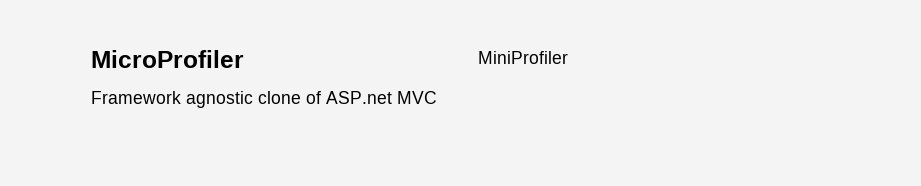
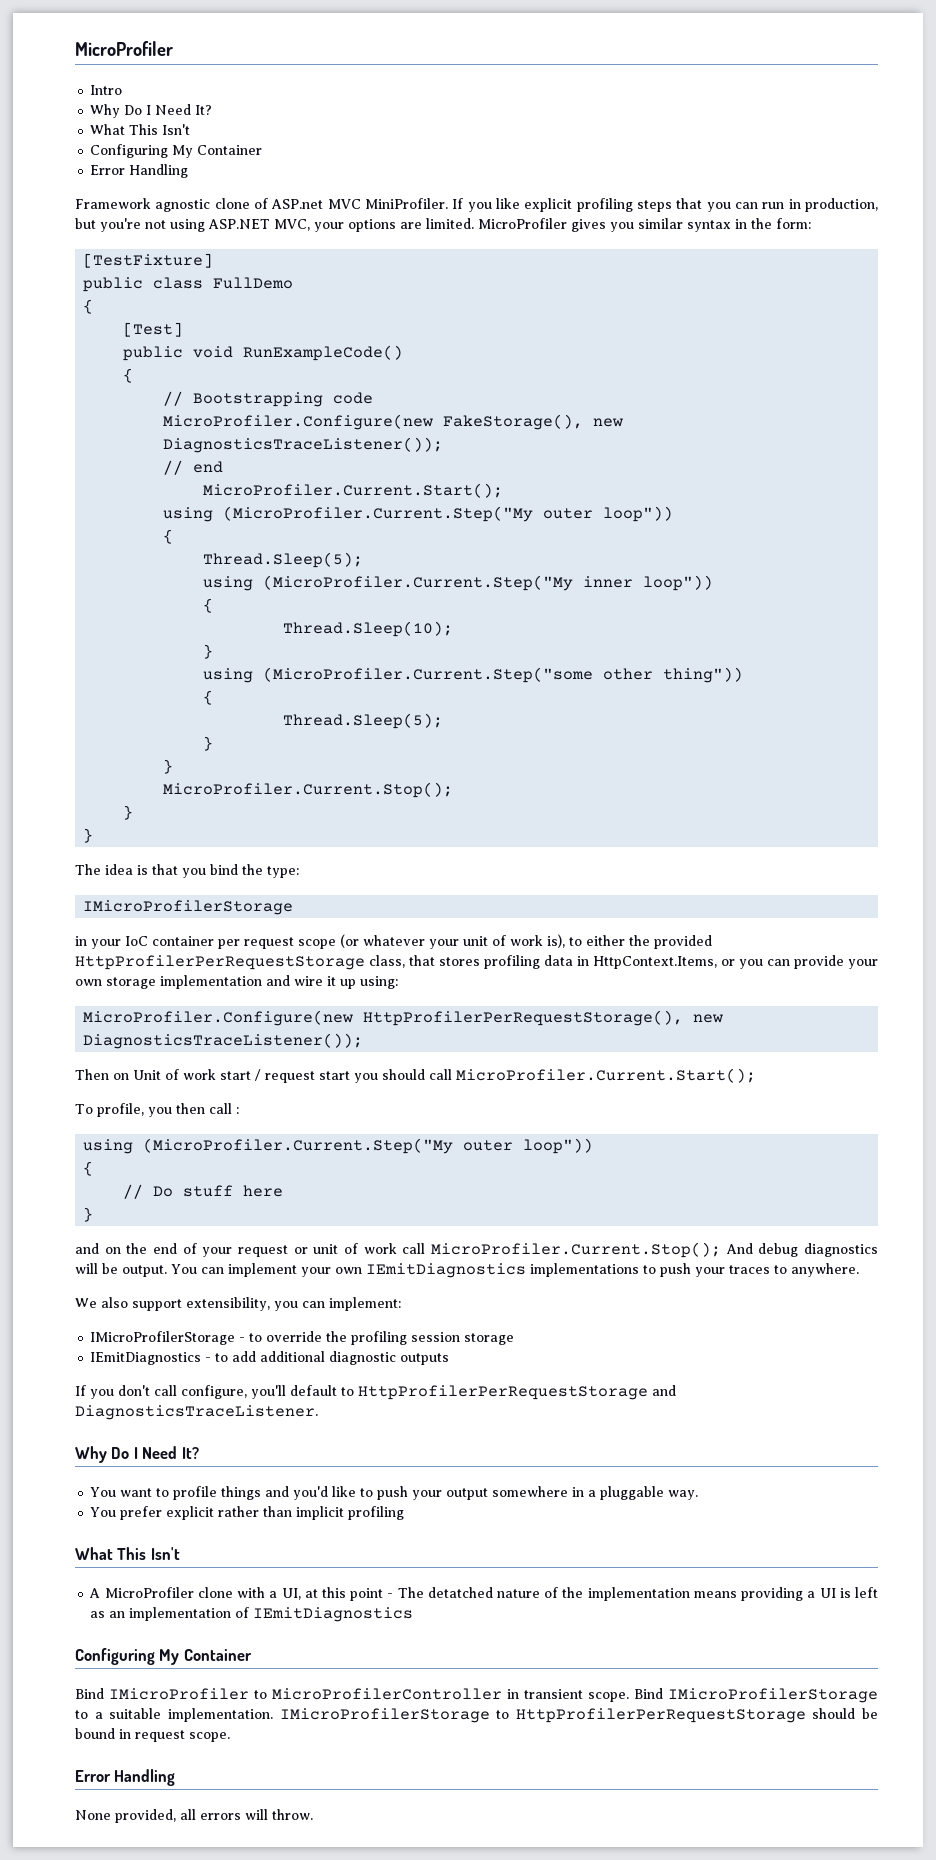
[91,50,244,68] MicroProfiler -> [75,41,173,56] [90,85,123,95] [90,104,213,118] [90,124,191,135] [90,144,263,158] [90,164,189,178] MicroProfiler // Intro // Why Do I Need It? // What This Isn't // Configuring My Container // Error Handling
[478,51,568,64] MiniProfiler -> [364,198,879,212] [75,218,811,232] [83,253,214,268] [83,277,294,292] [83,299,94,314] [123,322,184,337] [123,345,404,361] [123,368,134,383] [163,391,374,407] [163,414,624,430] [163,437,444,453] [163,460,224,475] [203,483,504,498] [163,506,674,522] [163,529,174,544] [203,552,364,568] [203,575,714,591] [203,598,214,613] [283,621,454,637] [203,644,214,659] [203,667,744,683] [203,690,214,705] [283,713,444,729] [203,736,214,751] [163,759,174,774] [163,782,454,798] [123,805,134,820] [83,828,94,843] [75,864,299,878] [83,900,294,915] [75,934,712,949] [75,955,878,970] [75,975,398,989] [83,1010,724,1026] [83,1033,364,1049] [75,1068,756,1083] [75,1103,239,1117] [83,1138,594,1154] [83,1161,94,1176] [123,1184,284,1199] [83,1207,94,1222] [75,1242,878,1258] [75,1263,859,1278] [75,1297,401,1311] [90,1331,515,1345] [90,1351,450,1365] [75,1385,676,1400] [75,1405,318,1420] [75,1446,199,1463] [90,1486,699,1500] [90,1506,405,1520] [75,1547,180,1560] [89,1587,878,1601] [90,1607,414,1622] [75,1648,252,1665] [75,1688,878,1703] [75,1708,878,1723] [75,1728,230,1742] [75,1769,176,1786] [75,1809,313,1823] MiniProfiler. If you like explicit profiling steps that you can run in production, but you're not using ASP.NET MVC, your options are limited. MicroProfiler gives you similar syntax in the form: // [TestFixture] // public class FullDemo // { // [Test] // public void RunExampleCode() // { // // Bootstrapping code // MicroProfiler.Configure(new FakeStorage(), new DiagnosticsTraceListener()); // // end // MicroProfiler.Current.Start(); // using (MicroProfiler.Current.Step("My outer loop")) // { // Thread.Sleep(5); // using (MicroProfiler.Current.Step("My inner loop")) // { // Thread.Sleep(10); // } // using (MicroProfiler.Current.Step("some other thing")) // { // Thread.Sleep(5); // } // } // MicroProfiler.Current.Stop(); // } // } // The idea is that you bind the type: // IMicroProfilerStorage // in your IoC container per request scope (or whatever your unit of work is), to either the provided HttpProfilerPerRequestStorage class, that stores profiling data in HttpContext.Items, or you can provide your own storage implementation and wire it up using: // MicroProfiler.Configure(new HttpProfilerPerRequestStorage(), new DiagnosticsTraceListener()); // Then on Unit of work start / request start you should call MicroProfiler.Current.Start(); // To profile, you then call : // using (MicroProfiler.Current.Step("My outer loop")) // { // // Do stuff here // } // and on the end of your request or unit of work call MicroProfiler.Current.Stop(); And debug diagnostics will be output. You can implement your own IEmitDiagnostics implementations to push your traces to anywhere. // We also support extensibility, you can implement: // IMicroProfilerStorage - to override the profiling session storage // IEmitDiagnostics - to add additional diagnostic outputs // If you don't call configure, you'll default to HttpProfilerPerRequestStorage and DiagnosticsTraceListener. // Why Do I Need It? // You want to profile things and you'd like to push your output somewhere in a pluggable way. // You prefer explicit rather than implicit profiling // What This Isn't // A MicroProfiler clone with a UI, at this point - The detatched nature of the implementation means providing a UI is left as an implementation of IEmitDiagnostics // Configuring My Container // Bind IMicroProfiler to MicroProfilerController in transient scope. Bind IMicroProfilerStorage to a suitable implementation. IMicroProfilerStorage to HttpProfilerPerRequestStorage should be bound in request scope. // Error Handling // None provided, all errors will throw.

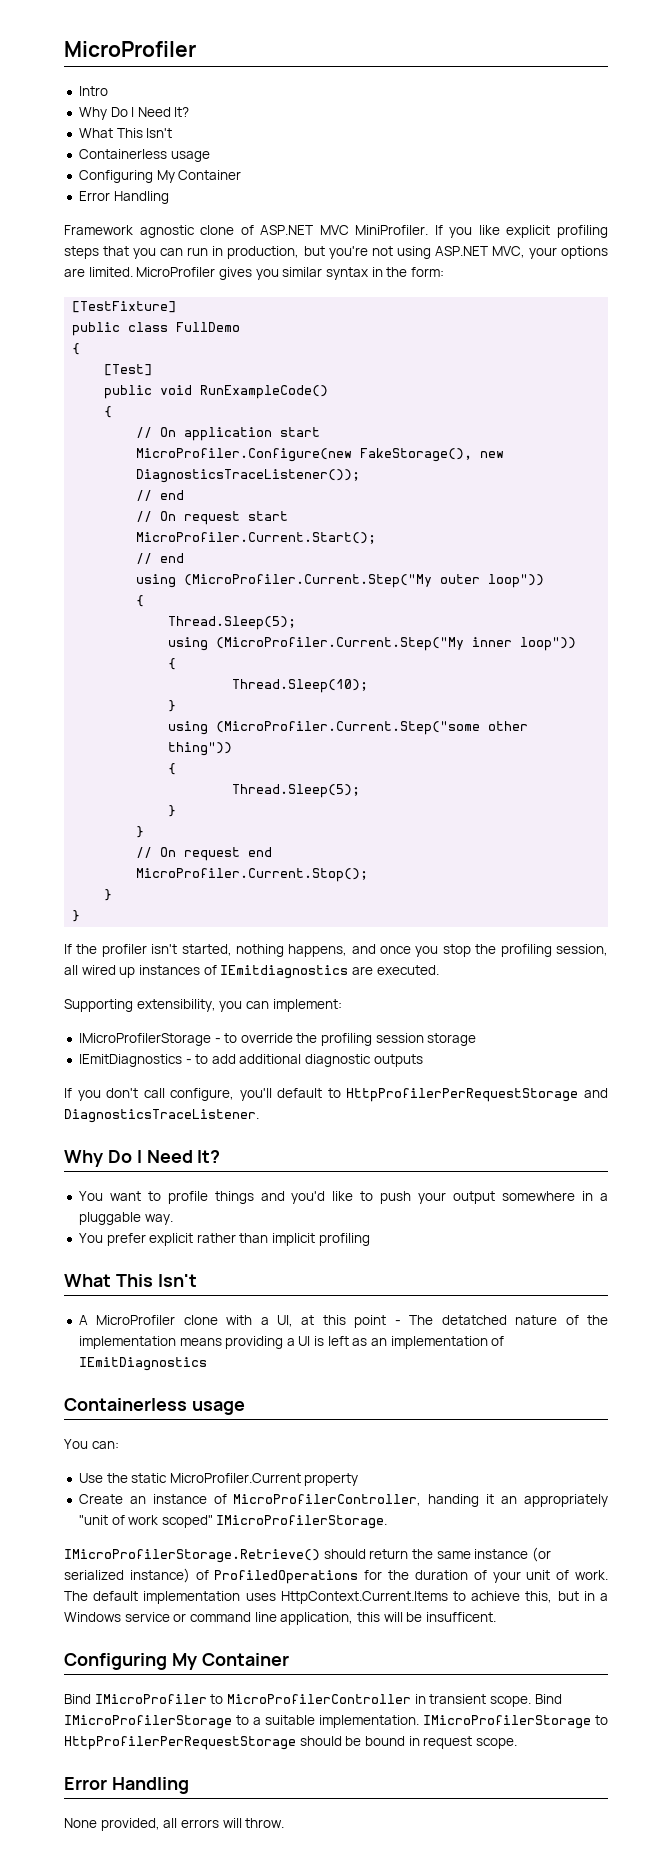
(191, 129) none -> [78,149,210,162] // Containerless usage
[271,199,324,209] ASP.net -> [260,225,314,235] ASP.NET
[193,392,374,407] Bootstrapping code -> [160,427,321,441] On application start
[203,483,504,498] // MicroProfiler.Current.Start(); -> [136,511,289,525] [136,532,377,544] [136,553,185,564] // // On request start // MicroProfiler.Current.Start(); // // end
(174, 766) none -> [136,847,273,861] // // On request end
[75,864,299,878] [83,900,294,915] [75,934,712,949] [75,955,878,970] [75,975,398,989] [83,1010,724,1026] [83,1033,364,1049] [75,1068,756,1083] [75,1103,239,1117] [83,1138,594,1154] [83,1161,94,1176] [123,1184,284,1199] [83,1207,94,1222] [75,1242,878,1258] [75,1263,859,1278] [75,1297,182,1311] The idea is that you bind the type: // IMicroProfilerStorage // in your IoC container per request scope (or whatever your unit of work is), to either the provided HttpProfilerPerRequestStorage class, that stores profiling data in HttpContext.Items, or you can provide your own storage implementation and wire it up using: // MicroProfiler.Configure(new HttpProfilerPerRequestStorage(), new DiagnosticsTraceListener()); // Then on Unit of work start / request start you should call MicroProfiler.Current.Start(); // To profile, you then call : // using (MicroProfiler.Current.Step("My outer loop")) // { // // Do stuff here // } // and on the end of your request or unit of work call MicroProfiler.Current.Stop(); And debug diagnostics will be output. You can implement your own IEmitDiagnostics implementations to push your traces to anywhere. // We also support -> [64,944,608,957] [64,965,439,979] [64,999,133,1012] If the profiler isn't started, nothing happens, and once you stop the profiling session, all wired up instances of IEmitdiagnostics are executed. // Supporting
(414, 1614) none -> [64,1398,245,1415] [64,1439,119,1449] [78,1473,359,1486] [78,1494,608,1507] [78,1515,388,1529] [64,1547,551,1563] [64,1568,608,1584] [64,1591,608,1604] [64,1612,496,1625] // Containerless usage // You can: // Use the static MicroProfiler.Current property // Create an instance of MicroProfilerController, handing it an appropriately "unit of work scoped" IMicroProfilerStorage. // IMicroProfilerStorage.Retrieve() should return the same instance (or serialized instance) of ProfiledOperations for the duration of your unit of work. The default implementation uses HttpContext.Current.Items to achieve this, but in a Windows service or command line application, this will be insufficent.

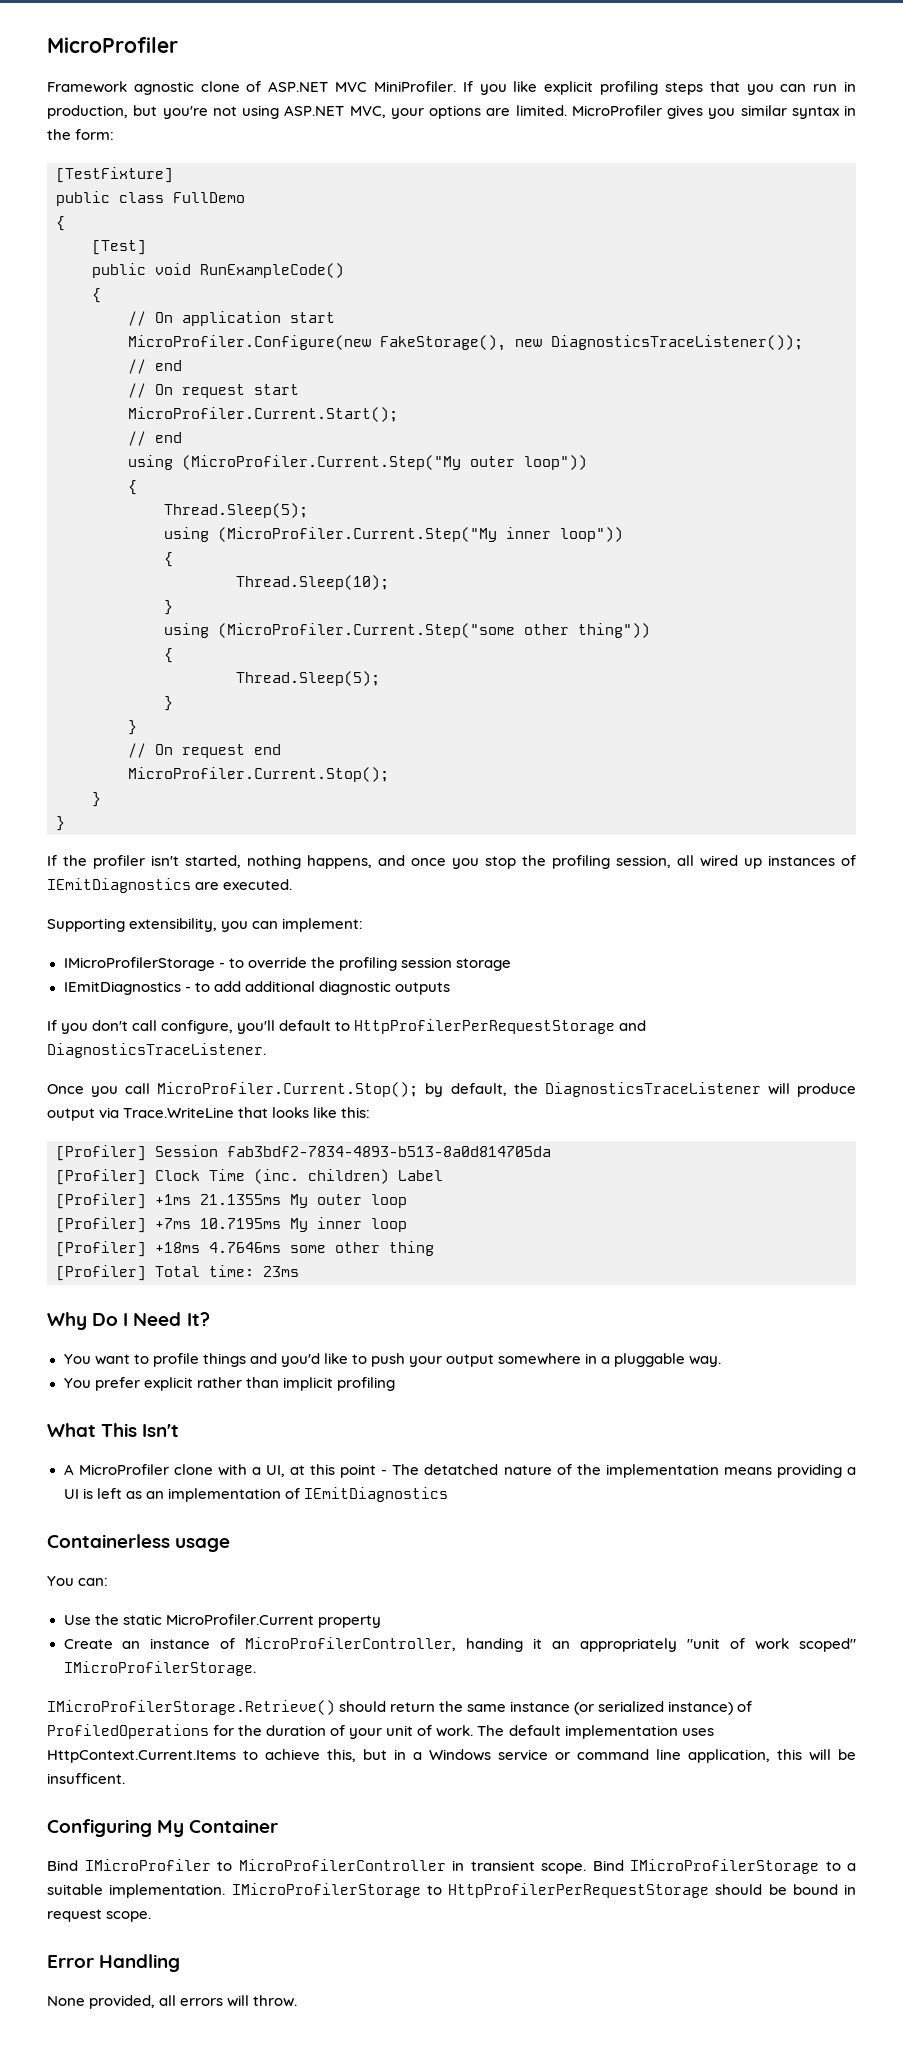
[64,41,196,57] [78,86,108,96] [78,107,190,120] [78,128,173,138] [78,149,210,162] [78,170,242,183] [78,191,169,204] MicroProfiler // Intro // Why Do I Need It? // What This Isn't // Containerless usage // Configuring My Container // Error Handling -> [47,37,178,53] MicroProfiler
[220,965,349,979] IEmitdiagnostics -> [47,878,191,893] IEmitDiagnostics
(259, 1116) none -> [47,1082,856,1097] [47,1107,371,1121] [56,1145,551,1161] [56,1169,443,1185] [56,1193,407,1209] [56,1217,407,1233] [56,1241,434,1257] [56,1265,299,1281] // Once you call MicroProfiler.Current.Stop(); by default, the DiagnosticsTraceListener will produce output via Trace.WriteLine that looks like this: // [Profiler] Session fab3bdf2-7834-4893-b513-8a0d814705da // [Profiler] Clock Time (inc. children) Label // [Profiler] +1ms 21.1355ms My outer loop // [Profiler] +7ms 10.7195ms My inner loop // [Profiler] +18ms 4.7646ms some other thing // [Profiler] Total time: 23ms

